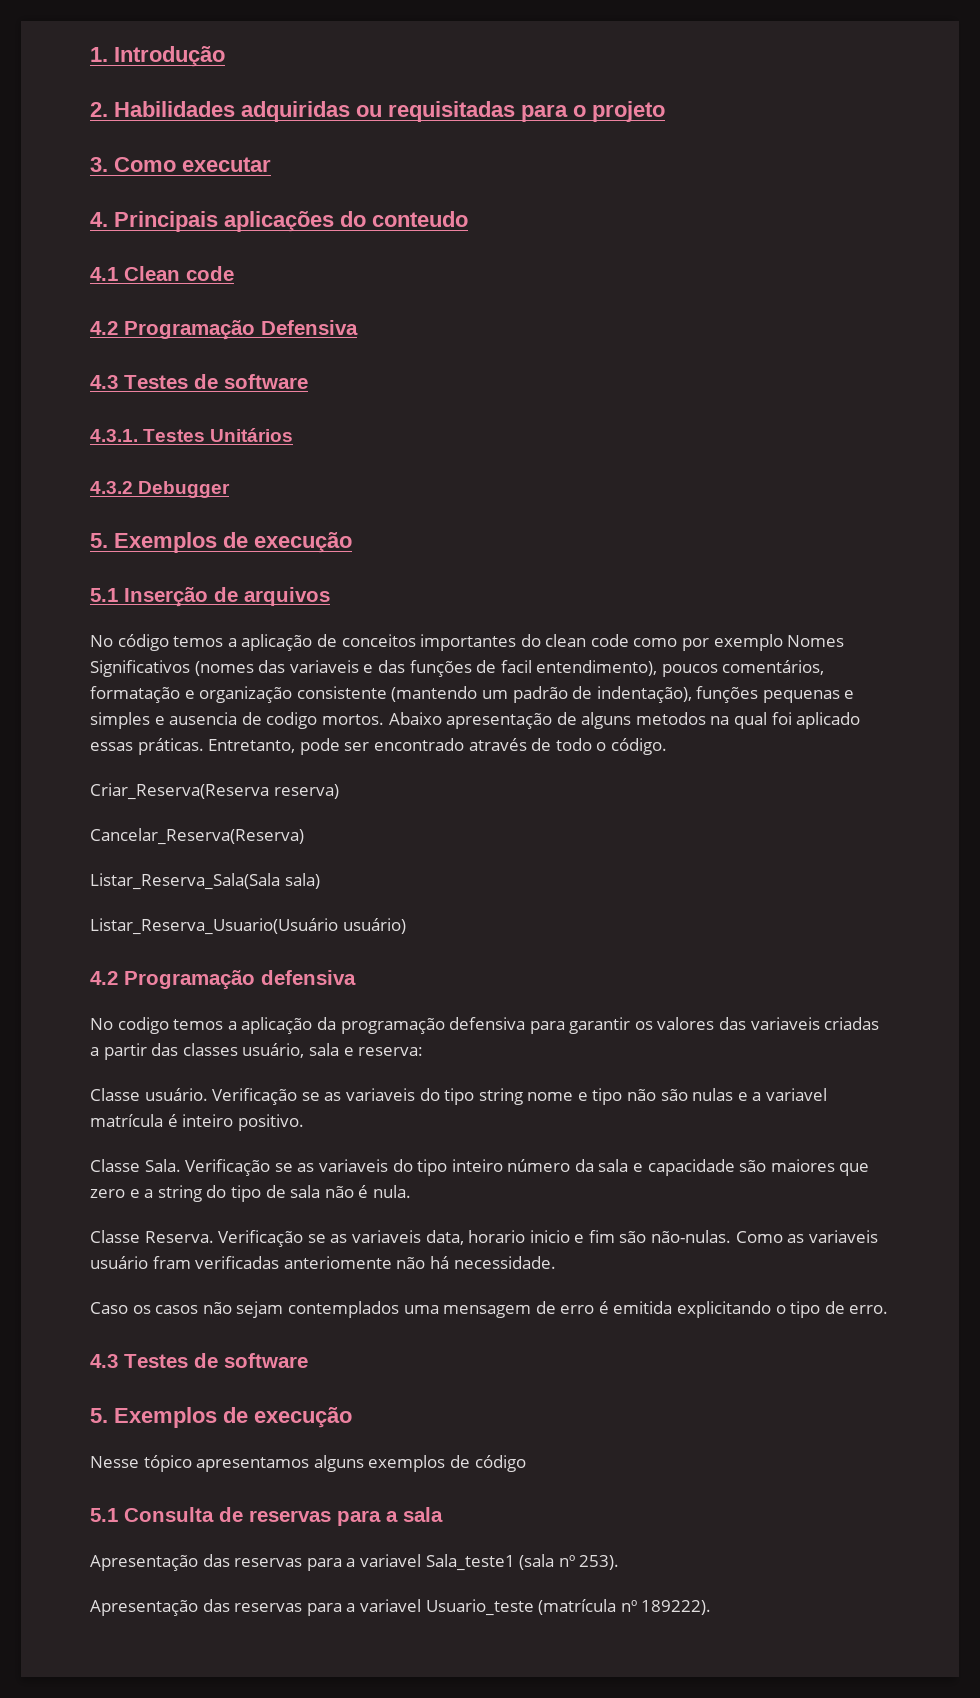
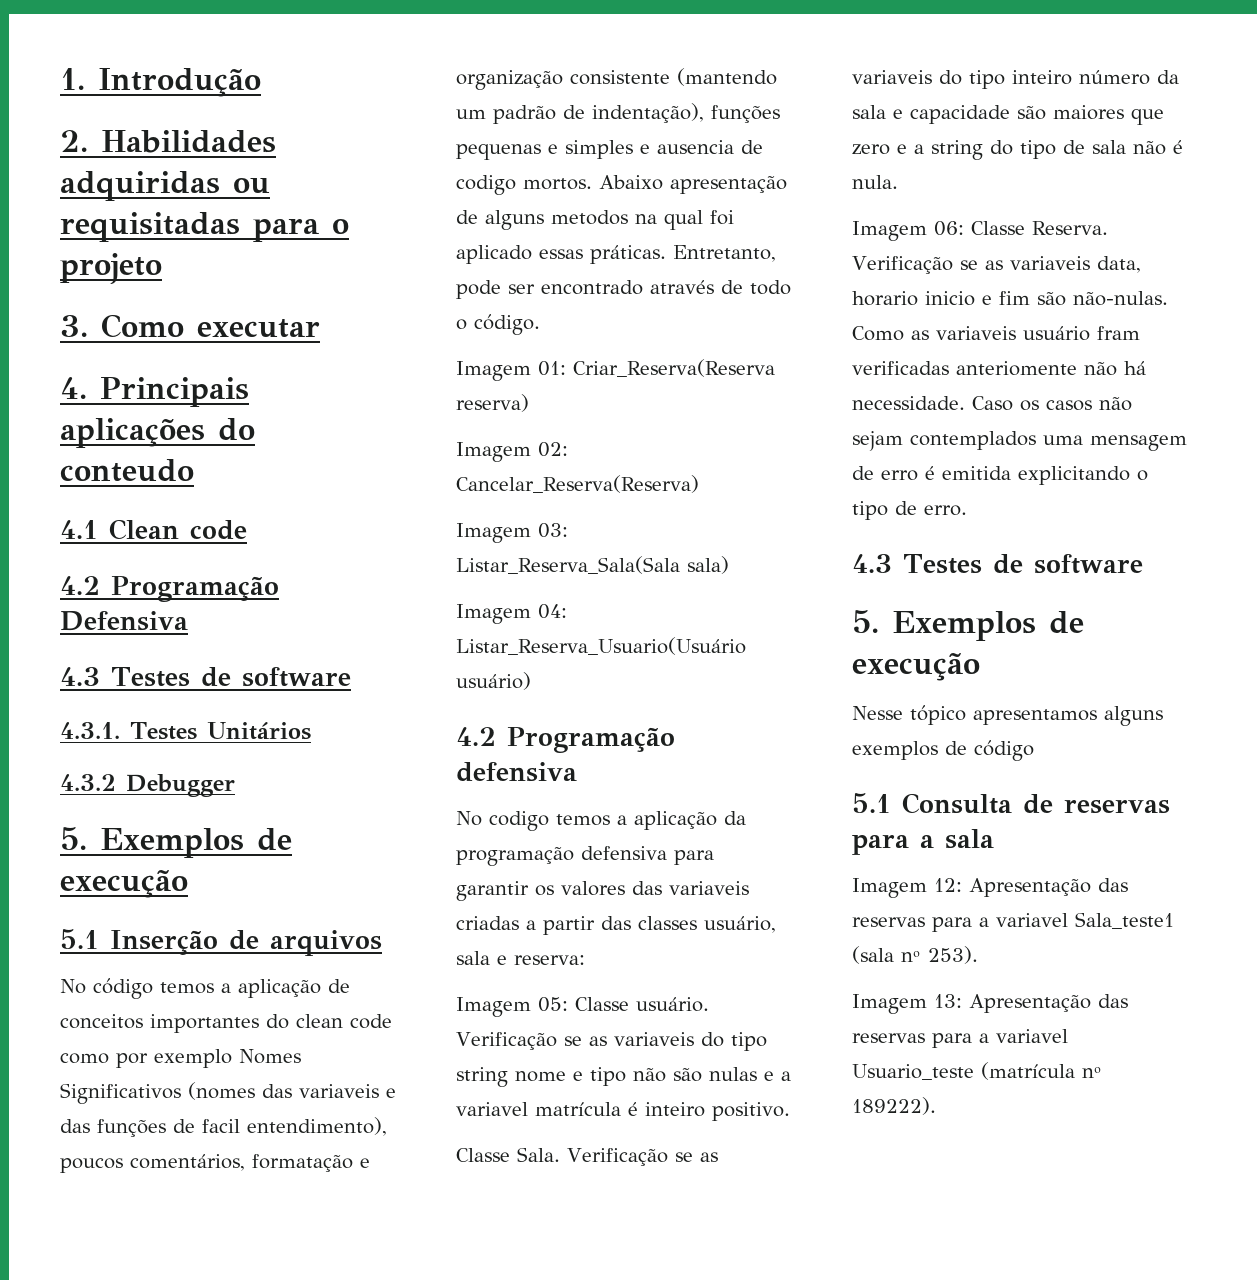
(667, 746) none -> [456,361,566,381] Imagem 01:
(339, 791) none -> [456,442,568,462] Imagem 02:
(304, 836) none -> [456,523,568,543] Imagem 03:
(320, 881) none -> [456,604,567,624] Imagem 04:
(424, 1051) none -> [456,997,568,1017] Imagem 05:
(411, 1191) none -> [852,221,964,241] Imagem 06:
(556, 1262) // -> (965, 403) none
(443, 1514) none -> [852,878,962,898] Imagem 12:
(620, 1562) none -> [852,994,962,1014] Imagem 13:

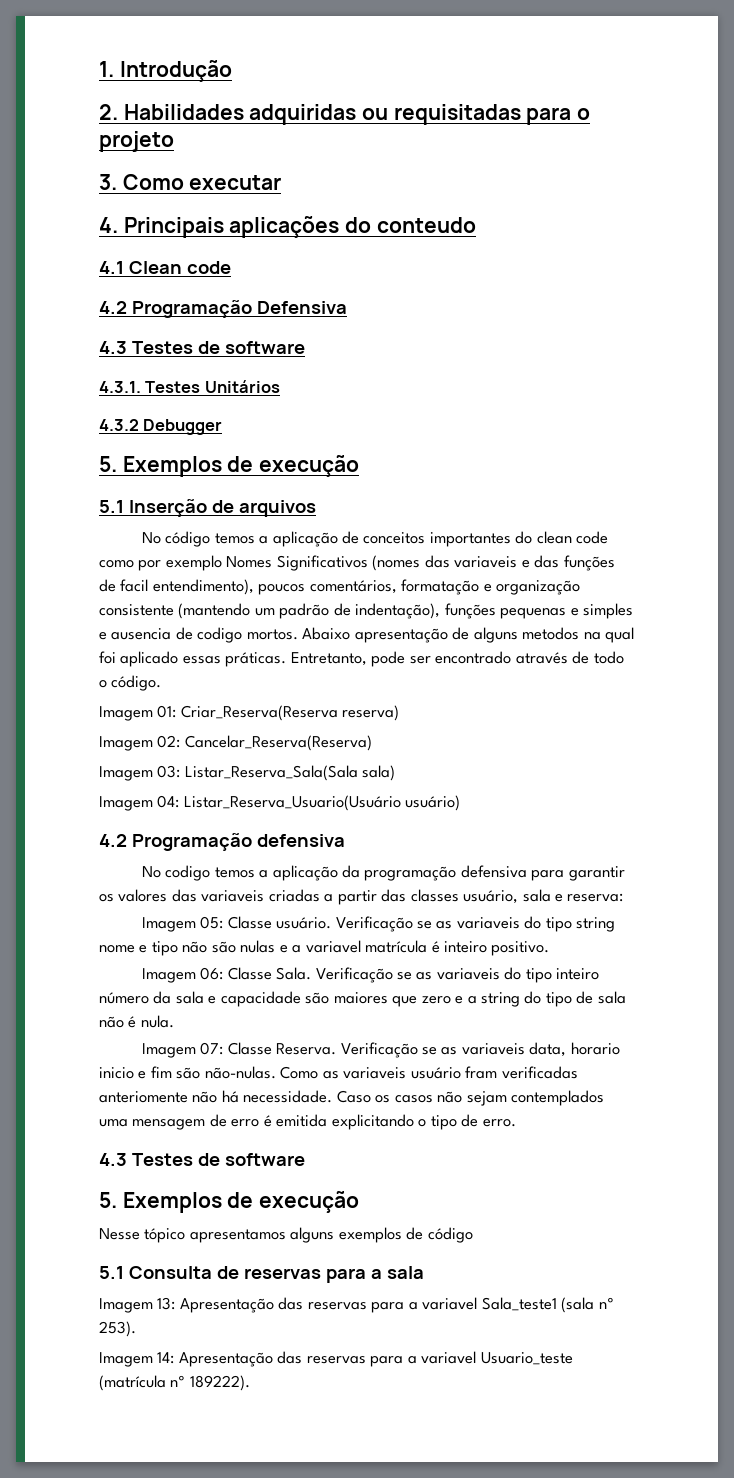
(790, 1111) none -> [141,967,224,983] Imagem 06:
[934,221,964,236] 06: -> [200,1042,224,1055] 07:
[934,878,962,892] 12: -> [157,1297,176,1310] 13:
[934,994,962,1008] 13: -> [157,1352,175,1364] 14:

